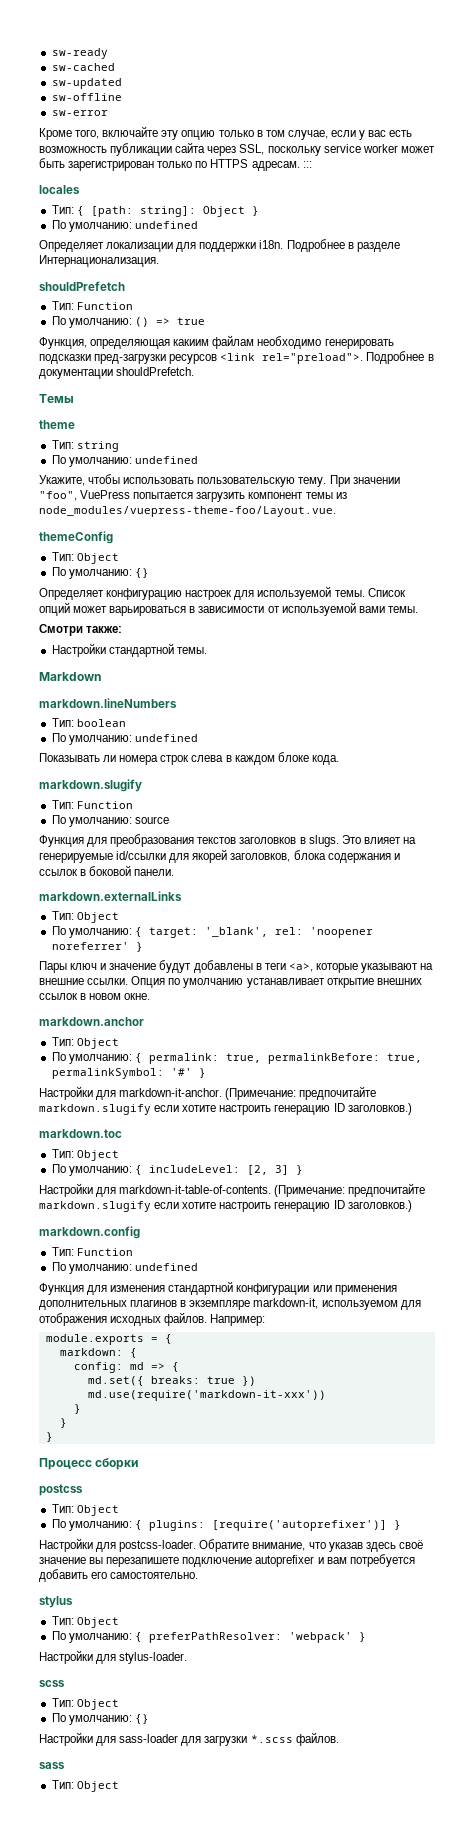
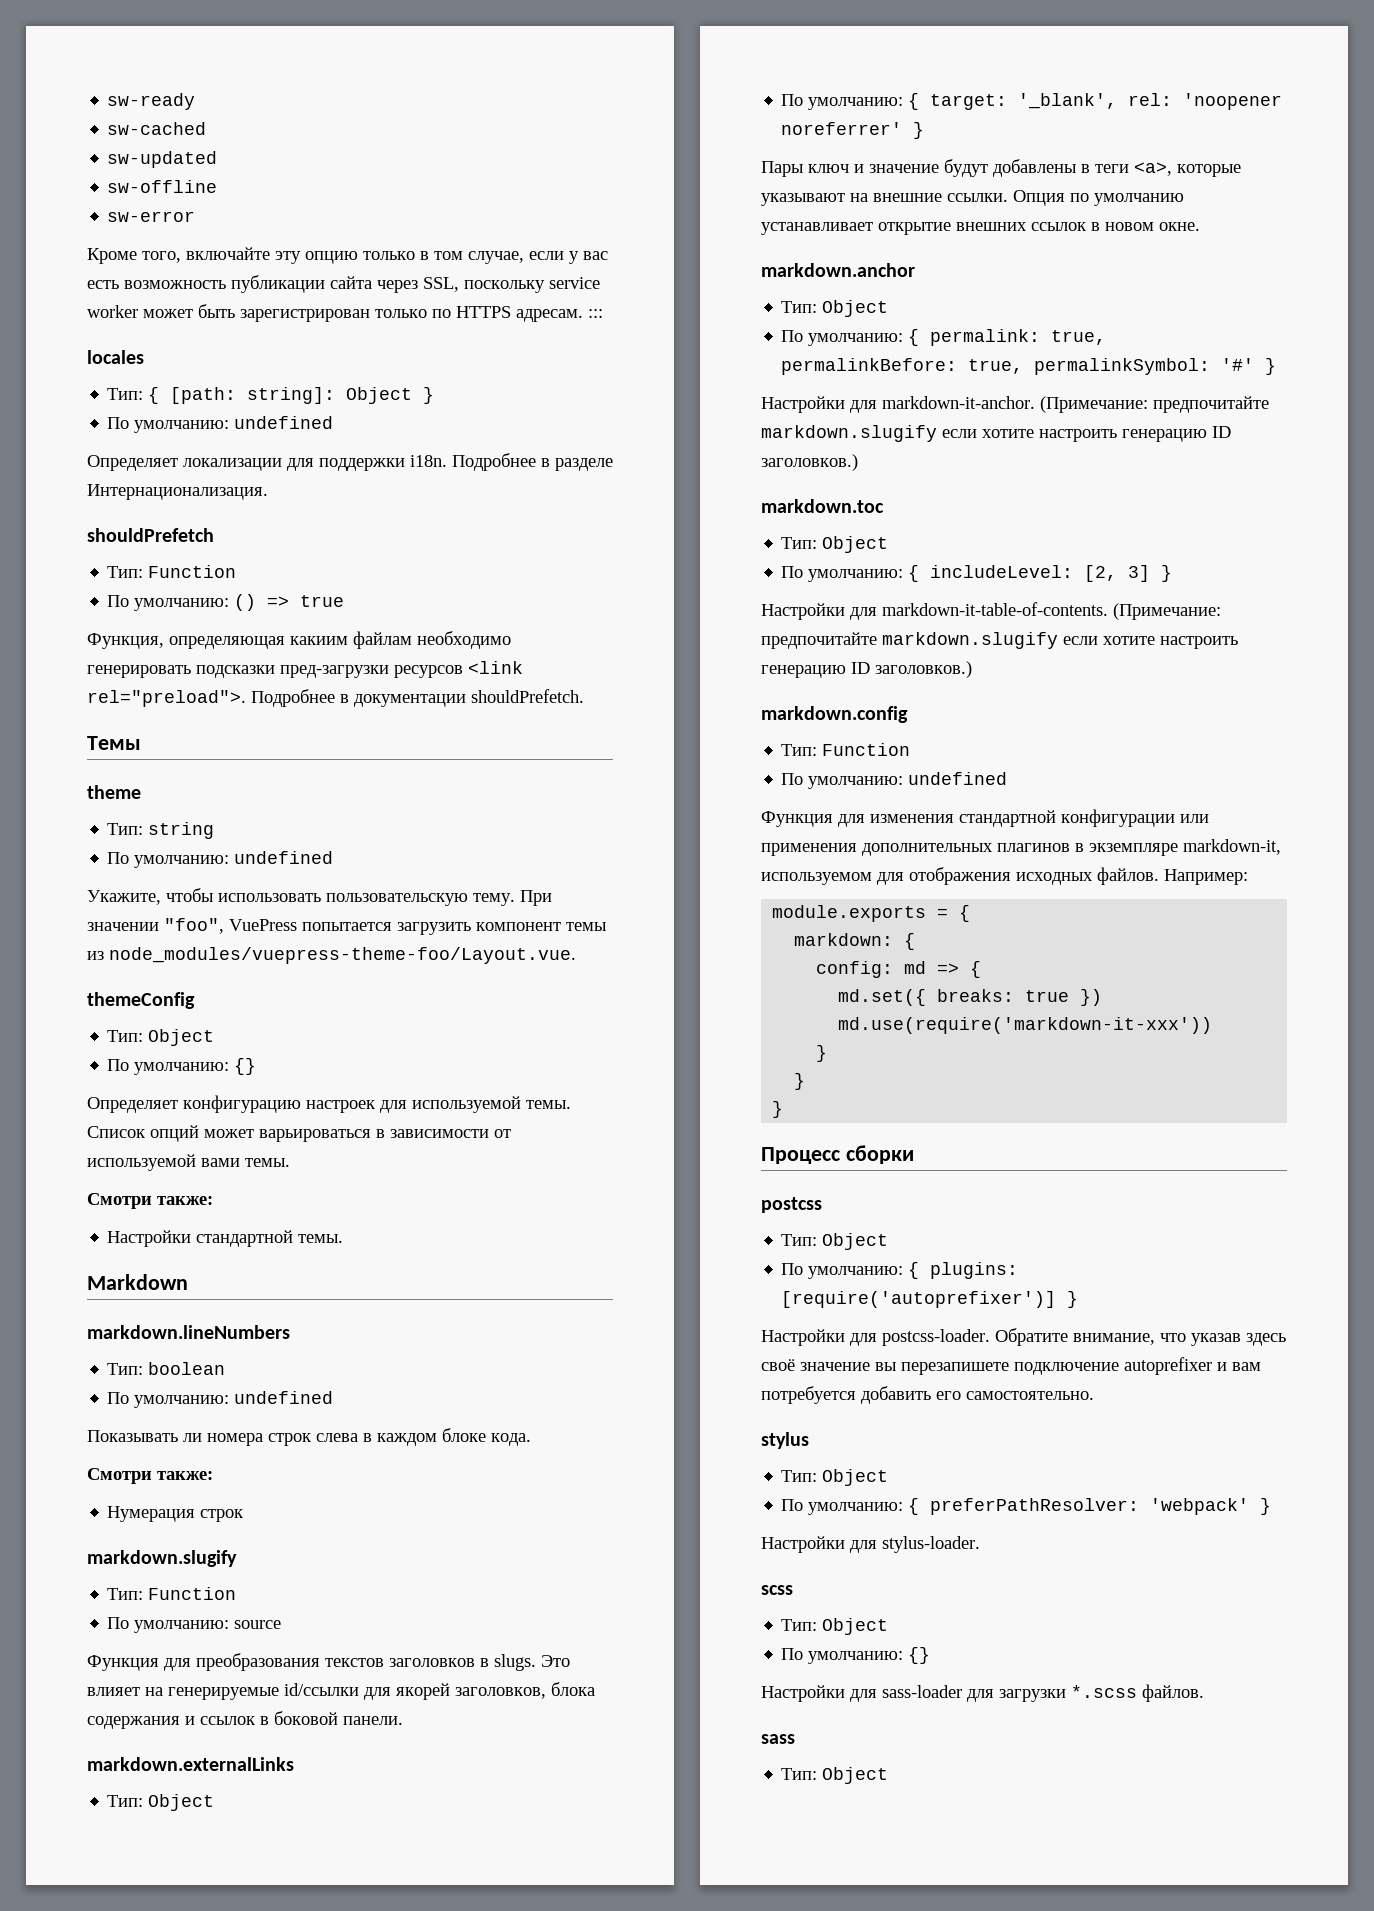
(339, 760) none -> [87,1468,213,1484] [107,1506,244,1522] // Смотри также: // Нумерация строк

